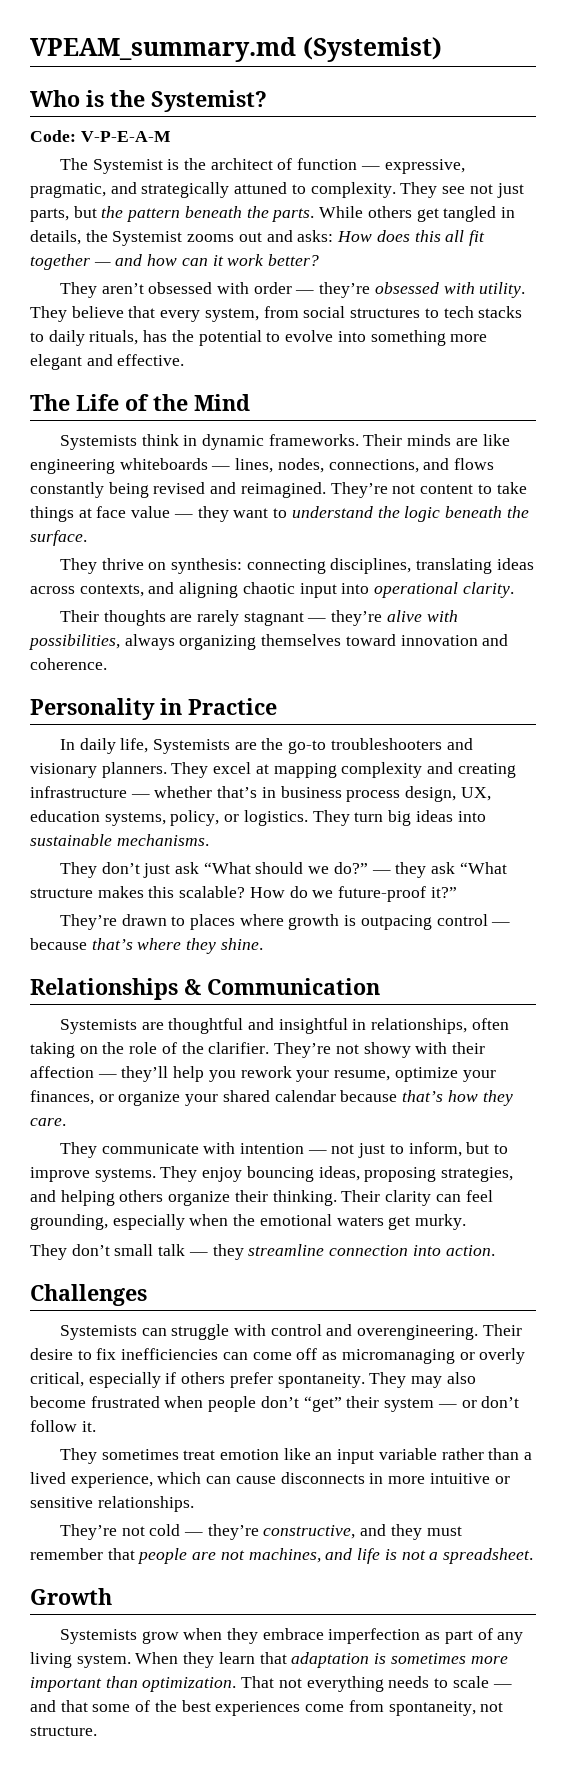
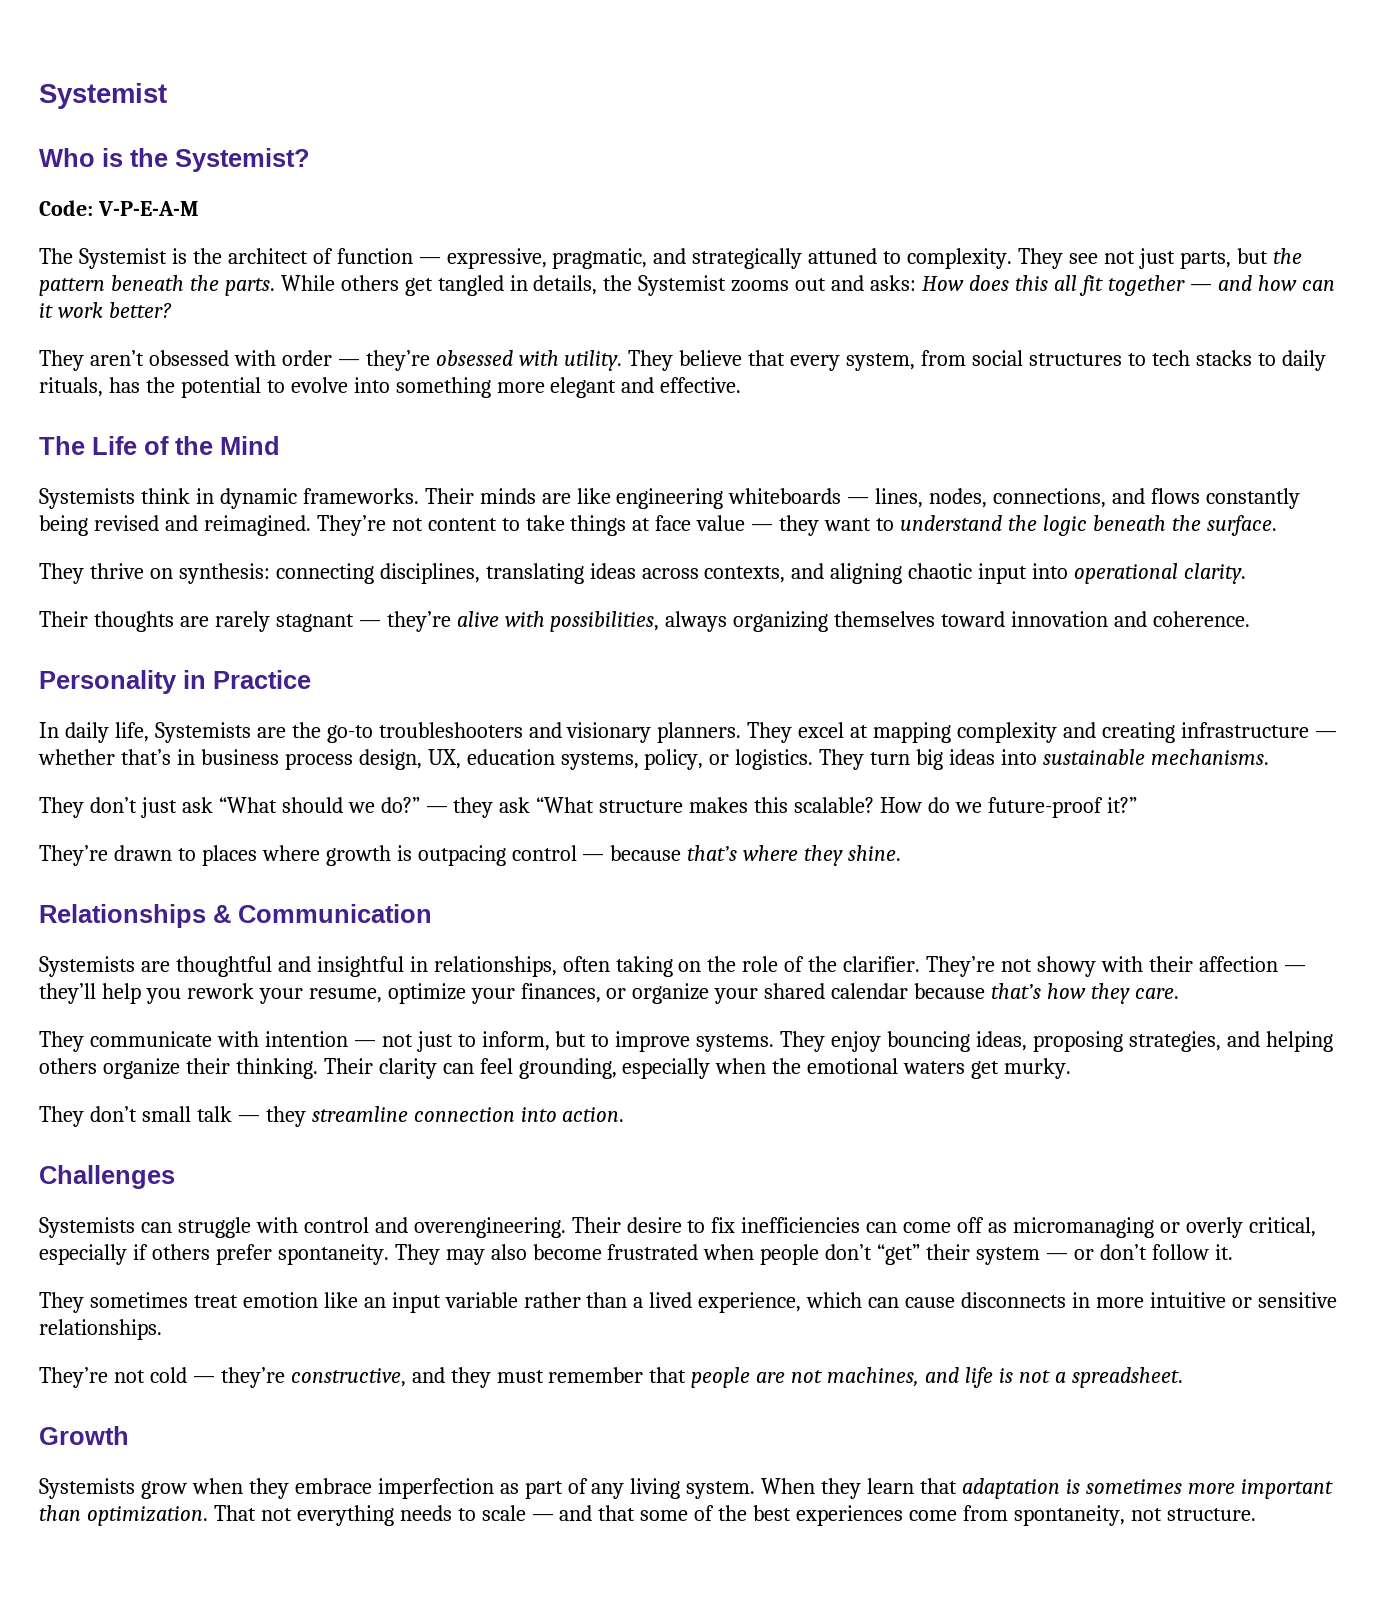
[30,37,442,62] VPEAM_summary.md (Systemist) -> [39,83,167,109] Systemist

